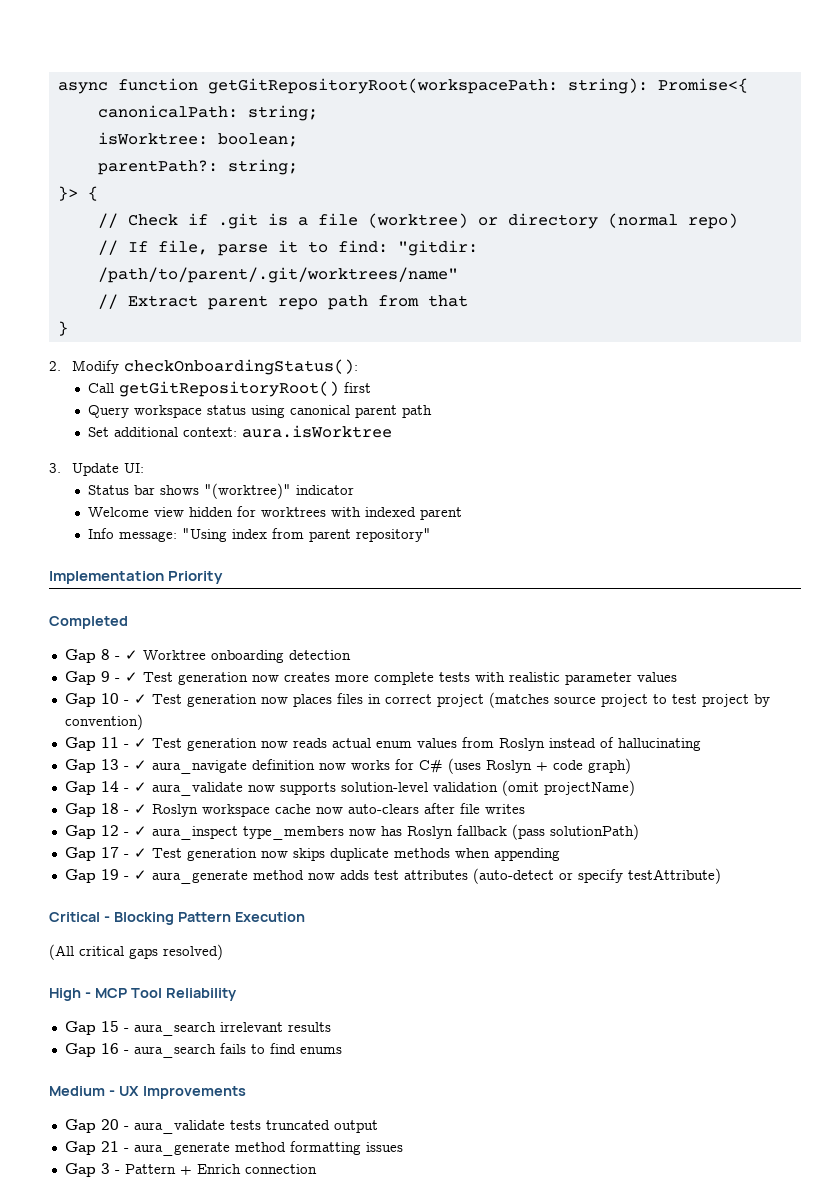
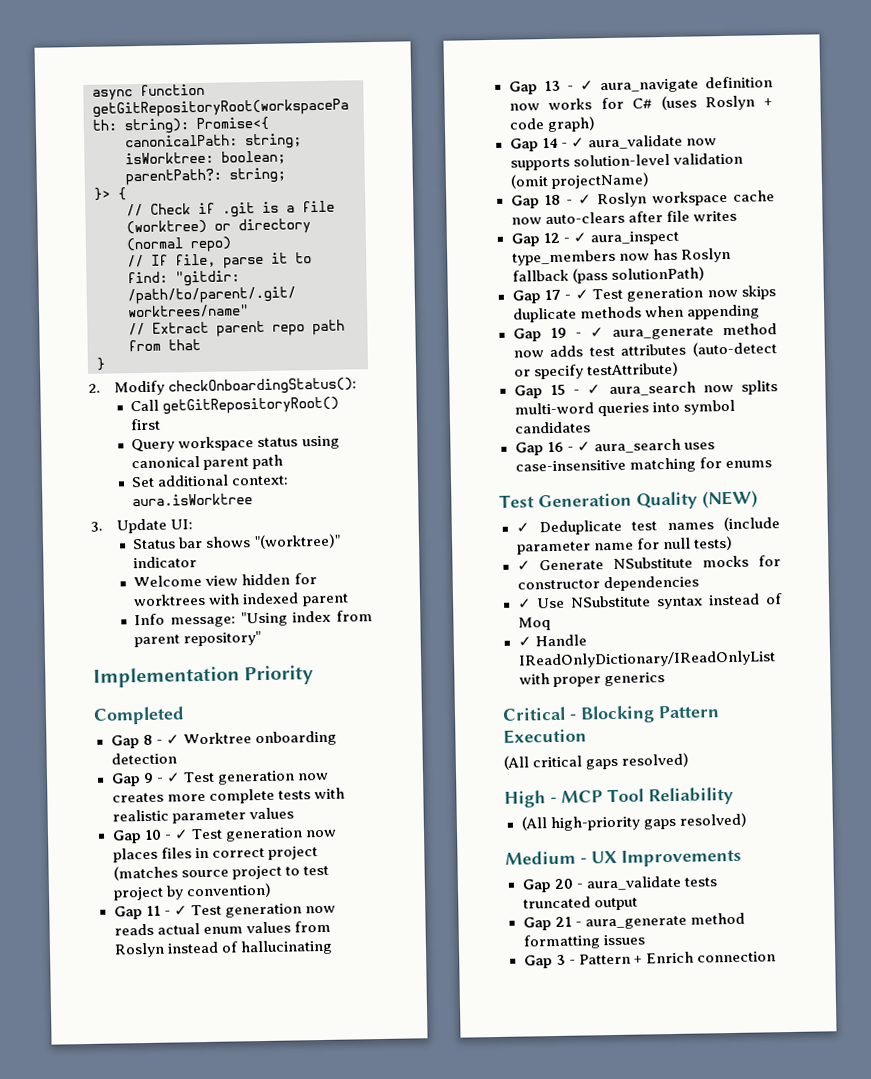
(721, 876) none -> [513,380,778,399] [513,399,735,417] [514,421,591,434] [514,438,715,456] [514,457,772,473] [499,490,758,510] [515,516,780,536] [516,535,733,555] [516,555,781,571] [516,575,699,592] [517,593,783,610] [517,617,551,631] [517,634,587,647] [517,650,776,669] [518,672,665,688] // Gap 15 - ✓ aura_search now splits multi-word queries into symbol candidates // Gap 16 - ✓ aura_search uses case-insensitive matching for enums // Test Generation Quality (NEW) // ✓ Deduplicate test names (include parameter name for null tests) // ✓ Generate NSubstitute mocks for constructor dependencies // ✓ Use NSubstitute syntax instead of Moq // ✓ Handle IReadOnlyDictionary/IReadOnlyList with proper generics
[64,1021,331,1036] [64,1043,342,1058] Gap 15 - aura_search irrelevant results // Gap 16 - aura_search fails to find enums -> [520,812,747,832] (All high-priority gaps resolved)

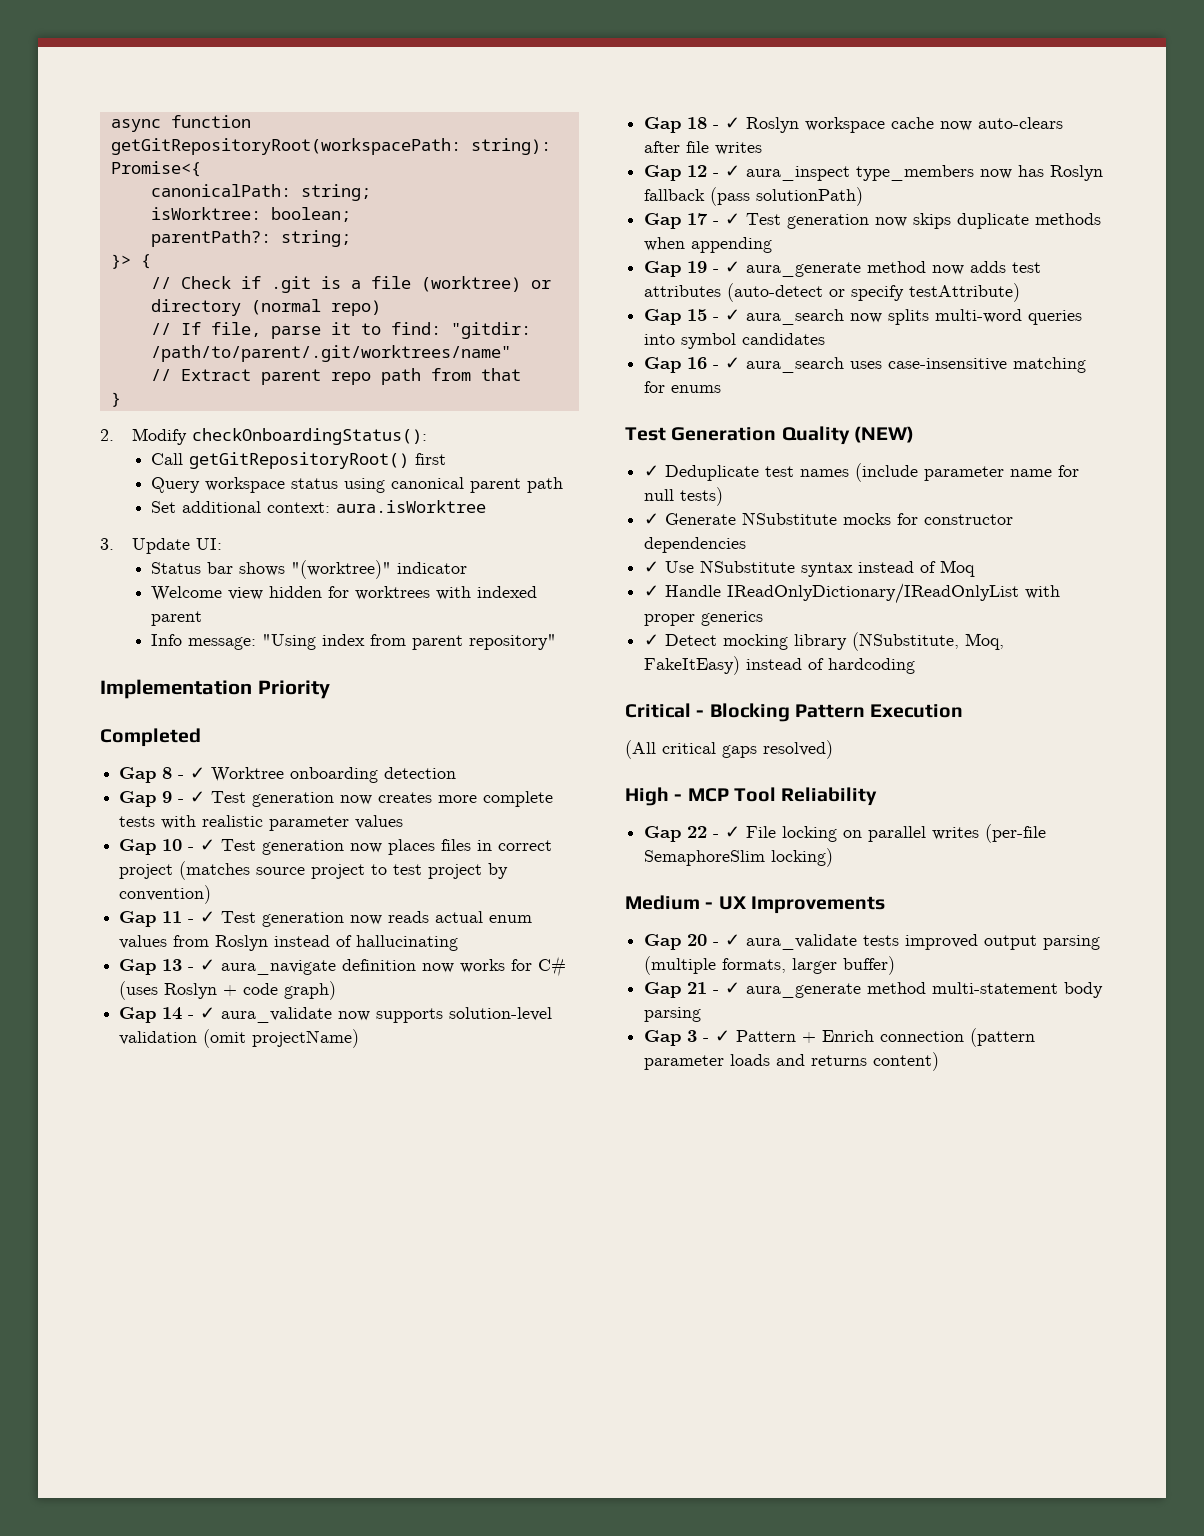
(665, 679) none -> [644,632,1005,651] [644,656,916,675] // ✓ Detect mocking library (NSubstitute, Moq, FakeItEasy) instead of hardcoding
[520,812,747,832] (All high-priority gaps resolved) -> [644,824,1047,843] [644,848,834,867] Gap 22 - ✓ File locking on parallel writes (per-file SemaphoreSlim locking)
(583, 886) none -> [725,934,741,946] ✓
[522,896,591,909] truncated -> [905,934,979,950] improved
(638, 904) none -> [1043,935,1101,950] [644,956,896,975] parsing (multiple formats, larger buffer)
[584,912,745,930] [522,934,645,950] aura_generate method formatting issues -> [725,982,1104,998] [644,1007,702,1022] ✓ aura_generate method multi-statement body parsing
(576, 962) none -> [715,1030,731,1042] ✓
(776, 957) none -> [970,1028,1036,1047] [644,1052,940,1071] (pattern parameter loads and returns content)

